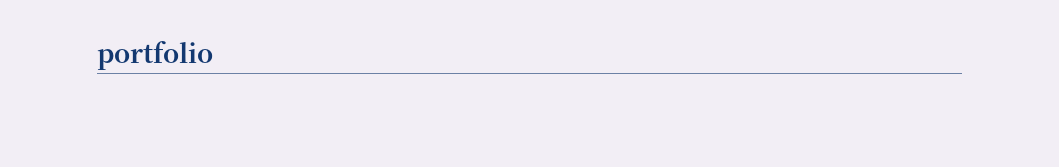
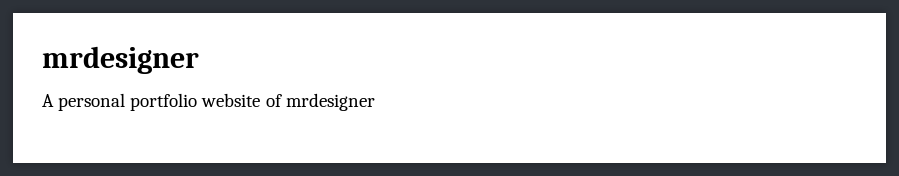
[97,41,213,70] portfolio -> [42,46,199,74] [42,93,375,111] mrdesigner // A personal portfolio website of mrdesigner

